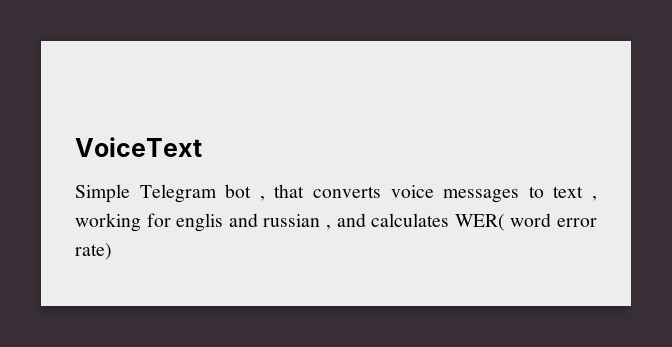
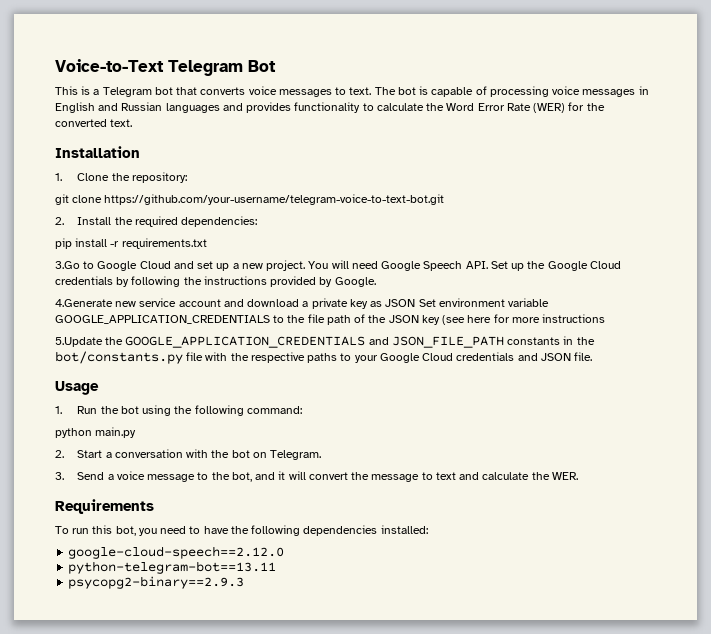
[75,137,202,157] [75,184,130,203] VoiceText // Simple -> [55,59,276,76] [55,86,100,95] Voice-to-Text Telegram Bot // This is a
[259,195,265,201] , -> (173, 91) none
[553,186,598,201] [75,213,598,232] [75,243,112,260] text , working for englis and russian , and calculates WER( word error rate) -> [349,86,649,97] [55,102,605,113] [55,119,133,127] [55,146,140,158] [55,172,187,183] [55,194,445,205] [55,216,258,227] [55,238,207,249] [55,260,621,271] [55,276,376,287] [55,298,550,309] [55,314,606,325] [55,336,595,348] [55,351,593,364] [55,381,99,395] [55,405,302,416] [55,427,137,438] [55,449,322,460] [55,471,578,482] [55,499,154,514] [55,525,428,536] [68,546,285,559] [68,561,277,574] [68,576,245,589] text. The bot is capable of processing voice messages in English and Russian languages and provides functionality to calculate the Word Error Rate (WER) for the converted text. // Installation // 1. Clone the repository: // git clone https://github.com/your-username/telegram-voice-to-text-bot.git // 2. Install the required dependencies: // pip install -r requirements.txt // 3.Go to Google Cloud and set up a new project. You will need Google Speech API. Set up the Google Cloud credentials by following the instructions provided by Google. // 4.Generate new service account and download a private key as JSON Set environment variable GOOGLE_APPLICATION_CREDENTIALS to the file path of the JSON key (see here for more instructions // 5.Update the GOOGLE_APPLICATION_CREDENTIALS and JSON_FILE_PATH constants in the bot/constants.py file with the respective paths to your Google Cloud credentials and JSON file. // Usage // 1. Run the bot using the following command: // python main.py // 2. Start a conversation with the bot on Telegram. // 3. Send a voice message to the bot, and it will convert the message to text and calculate the WER. // Requirements // To run this bot, you need to have the following dependencies installed: // google-cloud-speech==2.12.0 // python-telegram-bot==13.11 // psycopg2-binary==2.9.3

